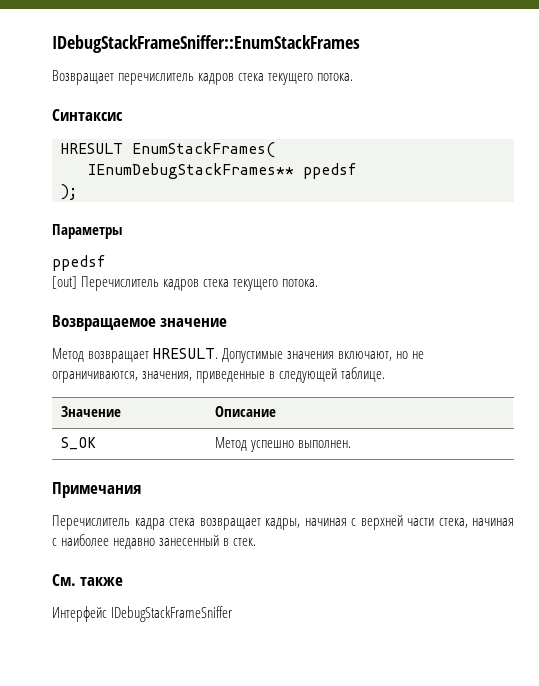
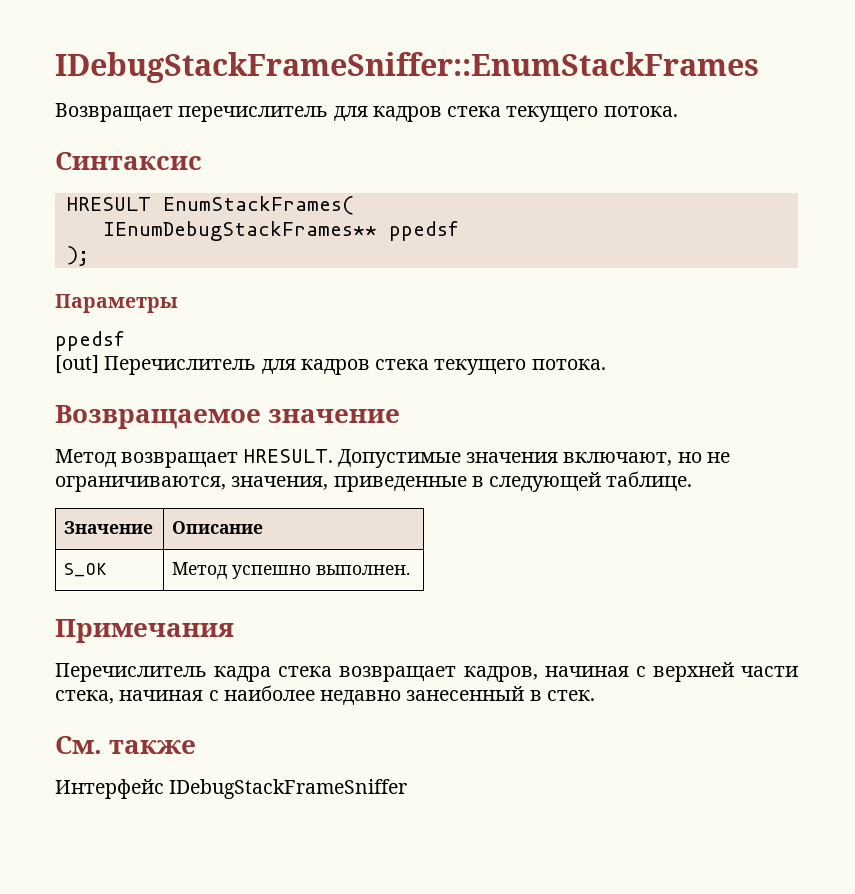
(195, 79) none -> [333,106,368,121] для
(160, 283) none -> [261,359,296,374] для
[265,518,300,530] кадры, -> [463,666,538,682] кадров,

